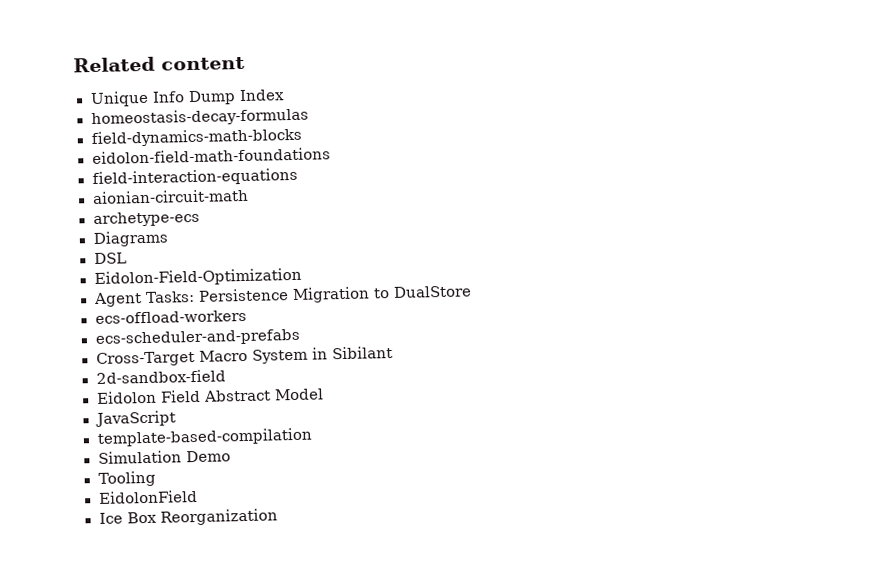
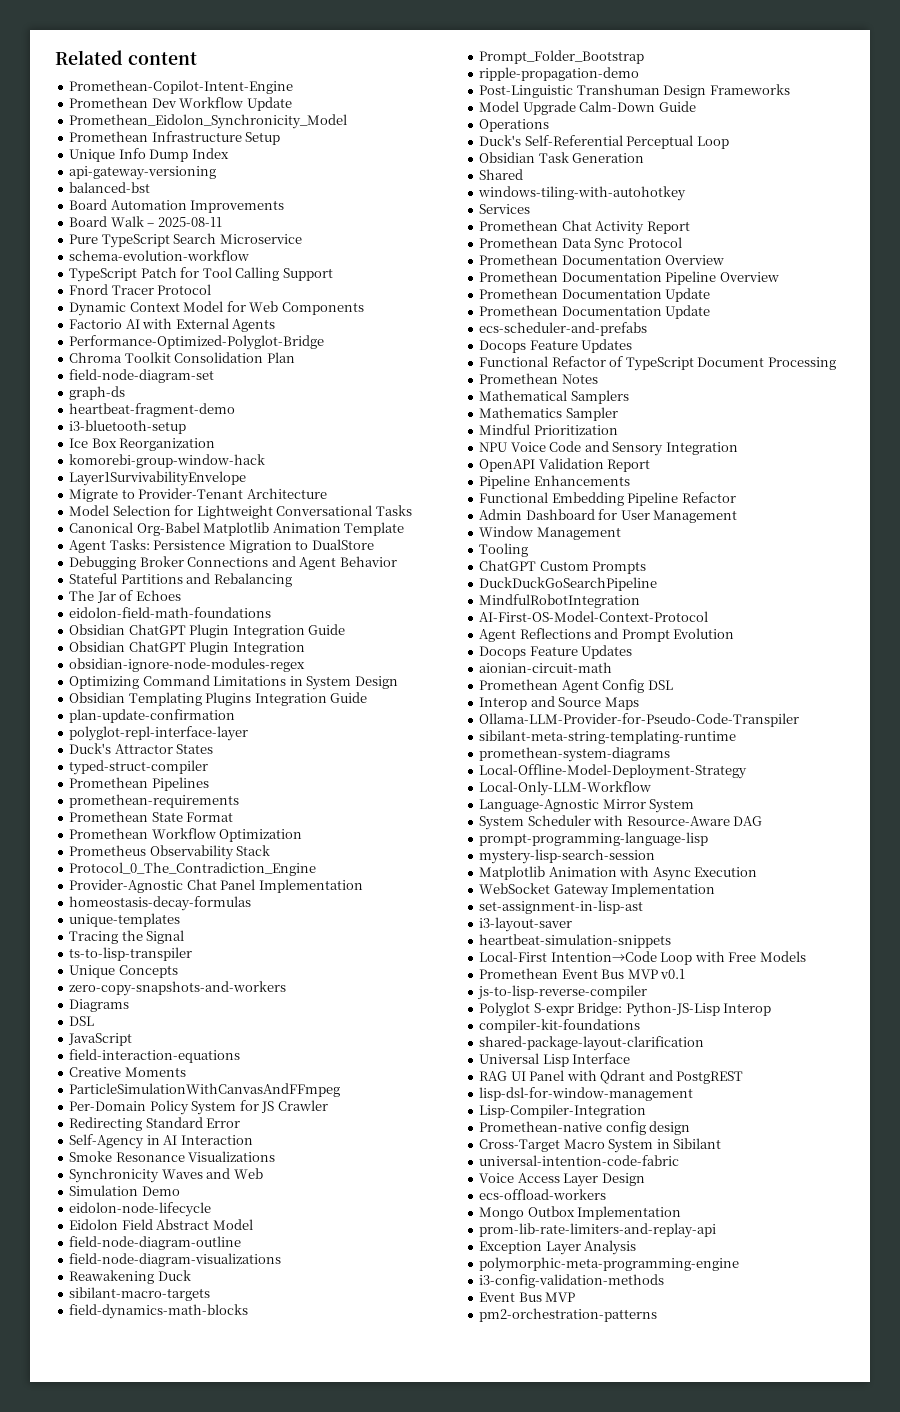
[89,89,285,108] [90,107,309,128] [90,127,302,148] [91,147,331,165] [91,167,298,188] [91,188,249,205] [92,210,200,228] [92,230,169,248] [93,252,127,265] [93,267,302,288] Unique Info Dump Index // homeostasis-decay-formulas // field-dynamics-math-blocks // eidolon-field-math-foundations // field-interaction-equations // aionian-circuit-math // archetype-ecs // Diagrams // DSL // Eidolon-Field-Optimization -> [69,80,294,94] [69,97,292,111] [69,114,348,129] [69,131,281,145] [69,148,229,162] [69,166,217,180] [69,182,151,193] [69,199,285,213] [69,216,222,227] [69,233,302,248] [69,250,250,261] [69,267,333,282] [69,284,212,295] [69,301,364,316] [69,318,276,332] [69,335,325,350] [69,352,295,363] [69,369,215,383] [69,386,126,400] [69,403,236,417] [69,420,187,434] [69,438,216,451] [69,454,266,468] [69,471,247,486] [69,488,327,502] [69,505,412,519] [69,522,405,536] Promethean-Copilot-Intent-Engine // Promethean Dev Workflow Update // Promethean_Eidolon_Synchronicity_Model // Promethean Infrastructure Setup // Unique Info Dump Index // api-gateway-versioning // balanced-bst // Board Automation Improvements // Board Walk – 2025-08-11 // Pure TypeScript Search Microservice // schema-evolution-workflow // TypeScript Patch for Tool Calling Support // Fnord Tracer Protocol // Dynamic Context Model for Web Components // Factorio AI with External Agents // Performance-Optimized-Polyglot-Bridge // Chroma Toolkit Consolidation Plan // field-node-diagram-set // graph-ds // heartbeat-fragment-demo // i3-bluetooth-setup // Ice Box Reorganization // komorebi-group-window-hack // Layer1SurvivabilityEnvelope // Migrate to Provider-Tenant Architecture // Model Selection for Lightweight Conversational Tasks // Canonical Org-Babel Matplotlib Animation Template
[94,309,247,325] [94,328,301,348] ecs-offload-workers // ecs-scheduler-and-prefabs -> [69,556,397,570] [69,573,292,587] [69,590,181,603] [69,607,272,618] [69,624,346,638] [69,641,305,655] [69,658,306,672] [69,675,398,690] [69,692,368,706] [69,709,236,723] [69,726,249,741] [69,743,214,754] [69,760,209,775] [69,777,209,791] [69,794,240,808] [69,811,234,822] [69,828,303,842] [69,845,271,860] [69,862,317,876] [69,879,363,893] [69,896,252,911] [69,913,181,927] [69,930,185,944] [69,947,193,961] [69,965,178,978] [69,981,287,996] [69,999,130,1012] [69,1016,95,1026] [68,1033,133,1046] [69,1049,241,1063] [69,1067,186,1077] [69,1083,341,1097] [69,1100,328,1115] [69,1117,241,1131] [69,1134,253,1149] [69,1151,276,1162] [69,1168,263,1183] [69,1185,180,1196] [69,1202,212,1217] [69,1219,253,1230] [69,1236,242,1250] [69,1253,282,1267] [69,1270,191,1284] [69,1287,211,1301] [69,1304,249,1319] [479,50,645,64] [479,67,640,81] [479,84,790,98] [479,101,696,115] [479,119,550,132] [479,135,729,149] [479,152,645,163] [479,169,524,180] [478,186,687,201] [479,204,531,214] [479,220,690,235] [479,237,682,252] [479,254,725,265] [479,271,779,285] [479,288,711,302] [479,305,711,319] [479,322,648,336] [479,339,633,353] [479,356,836,371] [479,373,598,384] [479,390,629,404] [479,407,618,421] [479,424,618,435] [479,441,738,456] [479,458,651,472] [479,475,630,489] [479,492,736,506] [479,509,738,523] [479,526,621,540] [479,543,529,557] [479,560,647,574] [479,577,658,591] [479,594,641,608] [479,611,709,622] [479,628,735,642] [479,645,633,659] [479,662,613,673] [479,679,673,693] [479,696,639,710] [479,713,800,727] [479,730,737,744] [479,747,671,762] [479,764,748,779] [479,781,652,796] [479,799,695,813] [479,815,763,830] [479,832,709,846] [479,849,656,864] [479,866,758,881] [479,883,716,898] [479,900,644,914] [479,917,573,932] [479,934,672,948] [479,951,806,965] [479,968,686,979] [477,985,648,1000] [479,1002,772,1017] [479,1019,641,1033] [479,1036,705,1051] [479,1053,631,1067] [479,1070,744,1084] [479,1087,694,1101] [479,1104,647,1118] [479,1121,691,1135] Debugging Broker Connections and Agent Behavior // Stateful Partitions and Rebalancing // The Jar of Echoes // eidolon-field-math-foundations // Obsidian ChatGPT Plugin Integration Guide // Obsidian ChatGPT Plugin Integration // obsidian-ignore-node-modules-regex // Optimizing Command Limitations in System Design // Obsidian Templating Plugins Integration Guide // plan-update-confirmation // polyglot-repl-interface-layer // Duck's Attractor States // typed-struct-compiler // Promethean Pipelines // promethean-requirements // Promethean State Format // Promethean Workflow Optimization // Prometheus Observability Stack // Protocol_0_The_Contradiction_Engine // Provider-Agnostic Chat Panel Implementation // homeostasis-decay-formulas // unique-templates // Tracing the Signal // ts-to-lisp-transpiler // Unique Concepts // zero-copy-snapshots-and-workers // Diagrams // DSL // JavaScript // field-interaction-equations // Creative Moments // ParticleSimulationWithCanvasAndFFmpeg // Per-Domain Policy System for JS Crawler // Redirecting Standard Error // Self-Agency in AI Interaction // Smoke Resonance Visualizations // Synchronicity Waves and Web // Simulation Demo // eidolon-node-lifecycle // Eidolon Field Abstract Model // field-node-diagram-outline // field-node-diagram-visualizations // Reawakening Duck // sibilant-macro-targets // field-dynamics-math-blocks // Prompt_Folder_Bootstrap // ripple-propagation-demo // Post-Linguistic Transhuman Design Frameworks // Model Upgrade Calm-Down Guide // Operations // Duck's Self-Referential Perceptual Loop // Obsidian Task Generation // Shared // windows-tiling-with-autohotkey // Services // Promethean Chat Activity Report // Promethean Data Sync Protocol // Promethean Documentation Overview // Promethean Documentation Pipeline Overview // Promethean Documentation Update // Promethean Documentation Update // ecs-scheduler-and-prefabs // Docops Feature Updates // Functional Refactor of TypeScript Document Processing // Promethean Notes // Mathematical Samplers // Mathematics Sampler // Mindful Prioritization // NPU Voice Code and Sensory Integration // OpenAPI Validation Report // Pipeline Enhancements // Functional Embedding Pipeline Refactor // Admin Dashboard for User Management // Window Management // Tooling // ChatGPT Custom Prompts // DuckDuckGoSearchPipeline // MindfulRobotIntegration // AI-First-OS-Model-Context-Protocol // Agent Reflections and Prompt Evolution // Docops Feature Updates // aionian-circuit-math // Promethean Agent Config DSL // Interop and Source Maps // Ollama-LLM-Provider-for-Pseudo-Code-Transpiler // sibilant-meta-string-templating-runtime // promethean-system-diagrams // Local-Offline-Model-Deployment-Strategy // Local-Only-LLM-Workflow // Language-Agnostic Mirror System // System Scheduler with Resource-Aware DAG // prompt-programming-language-lisp // mystery-lisp-search-session // Matplotlib Animation with Async Execution // WebSocket Gateway Implementation // set-assignment-in-lisp-ast // i3-layout-saver // heartbeat-simulation-snippets // Local-First Intention→Code Loop with Free Models // Promethean Event Bus MVP v0.1 // js-to-lisp-reverse-compiler // Polyglot S-expr Bridge: Python-JS-Lisp Interop // compiler-kit-foundations // shared-package-layout-clarification // Universal Lisp Interface // RAG UI Panel with Qdrant and PostgREST // lisp-dsl-for-window-management // Lisp-Compiler-Integration // Promethean-native config design
[95,369,226,384] [95,388,324,404] [94,410,176,428] [96,427,313,447] [97,450,231,464] [97,470,157,487] [97,489,198,504] [98,508,278,526] 2d-sandbox-field // Eidolon Field Abstract Model // JavaScript // template-based-compilation // Simulation Demo // Tooling // EidolonField // Ice Box Reorganization -> [479,1155,680,1166] [479,1173,645,1187] [479,1189,607,1200] [479,1206,682,1220] [479,1223,717,1238] [479,1240,637,1255] [479,1257,740,1272] [479,1274,665,1288] [479,1292,576,1302] [479,1308,658,1322] universal-intention-code-fabric // Voice Access Layer Design // ecs-offload-workers // Mongo Outbox Implementation // prom-lib-rate-limiters-and-replay-api // Exception Layer Analysis // polymorphic-meta-programming-engine // i3-config-validation-methods // Event Bus MVP // pm2-orchestration-patterns

